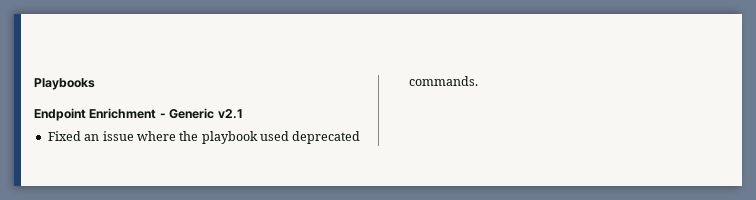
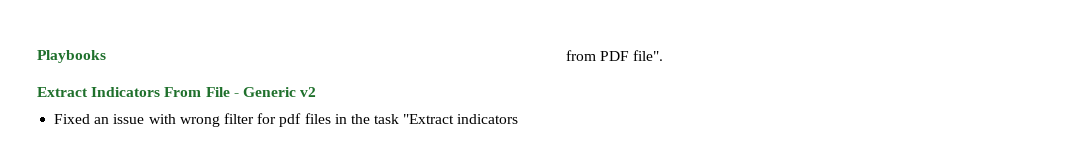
[34,108,157,121] Endpoint Enrichment -> [37,87,230,97] Extract Indicators From File
[217,109,243,119] v2.1 -> [300,87,317,97] v2
[136,131,361,144] [408,76,478,86] where the playbook used deprecated commands. -> [148,113,519,127] [566,50,664,61] with wrong filter for pdf files in the task "Extract indicators from PDF file".

